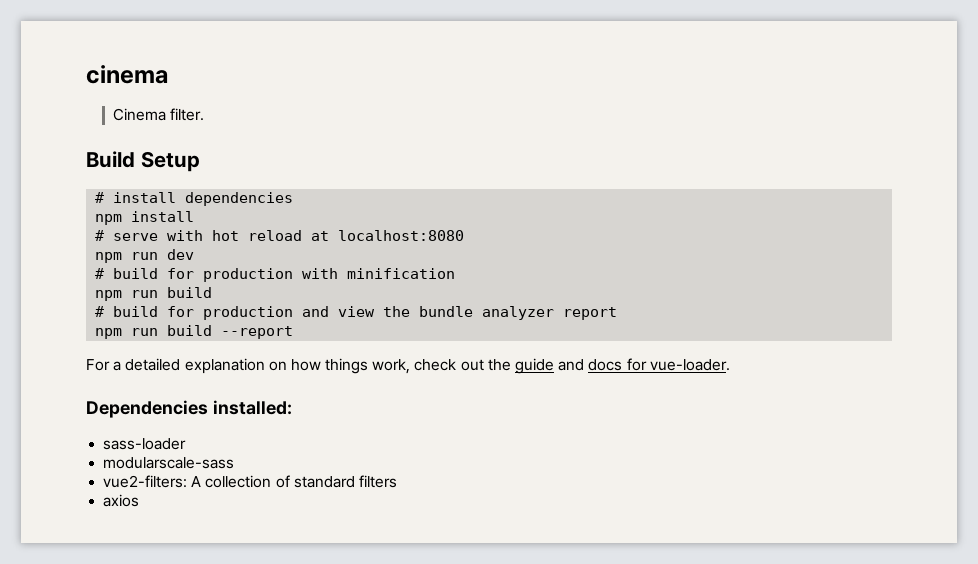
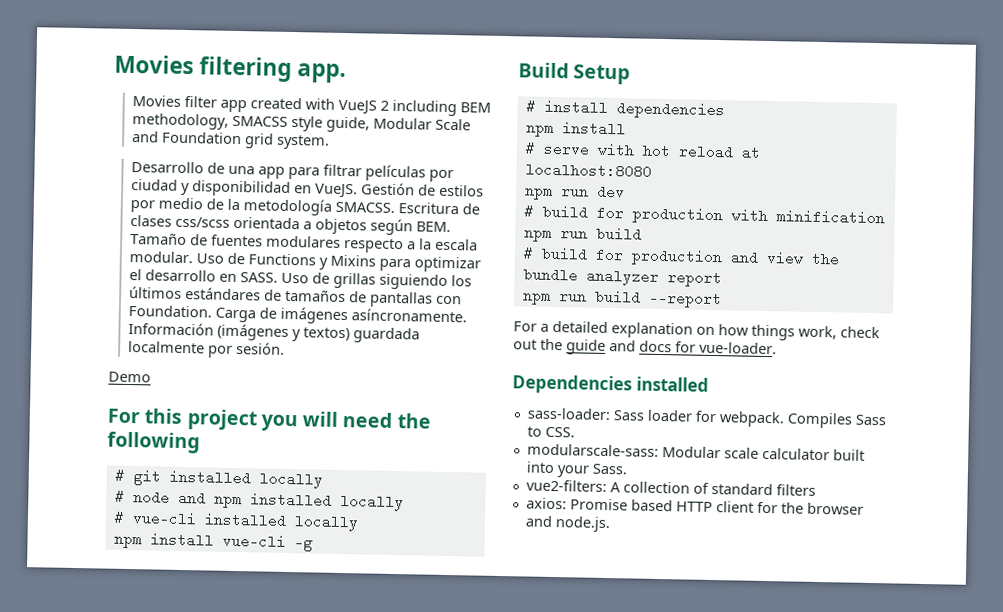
[86,65,168,84] [113,108,205,121] cinema // Cinema filter. -> [114,54,347,84] [132,95,492,117] [132,113,472,133] [132,131,331,150] [131,161,455,183] [131,179,485,199] [130,197,481,216] [130,214,452,236] [130,232,479,254] [129,250,482,273] [129,268,473,290] [129,285,463,308] [128,304,468,325] [128,321,421,344] [128,340,286,358] [108,371,151,383] [107,408,431,432] [107,431,200,454] [114,468,323,489] [114,489,404,512] [113,510,359,532] [113,532,313,552] Movies filtering app. // Movies filter app created with VueJS 2 including BEM methodology, SMACSS style guide, Modular Scale and Foundation grid system. // Desarrollo de una app para filtrar películas por ciudad y disponibilidad en VueJS. Gestión de estilos por medio de la metodología SMACSS. Escritura de clases css/scss orientada a objetos según BEM. Tamaño de fuentes modulares respecto a la escala modular. Uso de Functions y Mixins para optimizar el desarrollo en SASS. Uso de grillas siguiendo los últimos estándares de tamaños de pantallas con Foundation. Carga de imágenes asíncronamente. Información (imágenes y textos) guardada localmente por sesión. // Demo // For this project you will need the following // # git installed locally // # node and npm installed locally // # vue-cli installed locally // npm install vue-cli -g
[212,400,292,415] [103,438,187,450] [103,457,235,469] installed: // sass-loader // modularscale-sass -> [635,376,709,392] [526,407,887,429] [526,426,575,438] [526,443,865,461] [525,461,628,478] installed // sass-loader: Sass loader for webpack. Compiles Sass to CSS. // modularscale-sass: Modular scale calculator built into your Sass.
[103,494,140,507] axios -> [525,497,864,515] [524,515,611,533] axios: Promise based HTTP client for the browser and node.js.

